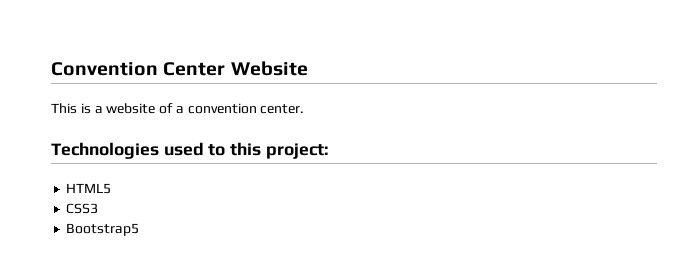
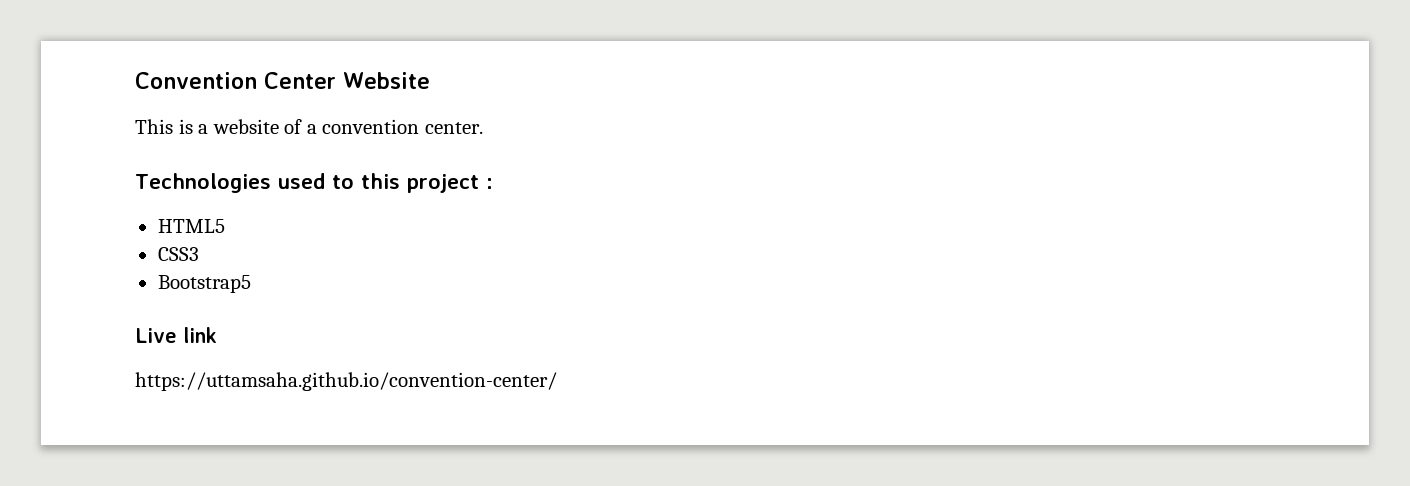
[265,143,328,159] project: -> [406,174,493,193] project :
(140, 229) none -> [135,327,217,343] [135,372,557,391] // Live link // https://uttamsaha.github.io/convention-center/

